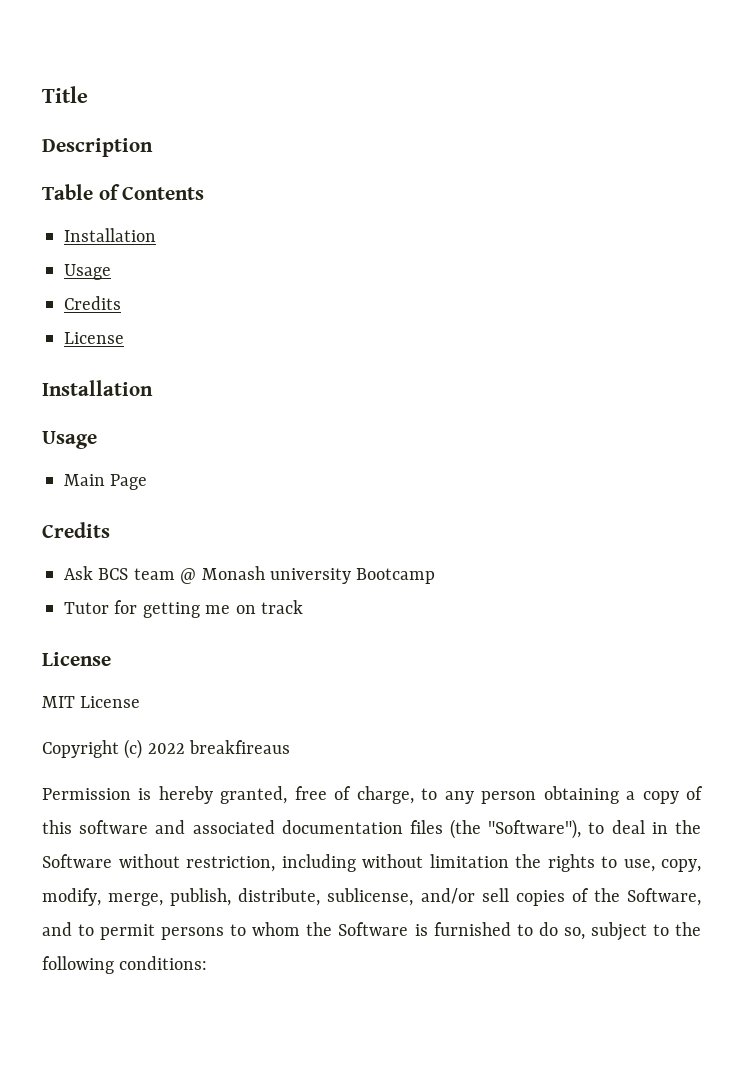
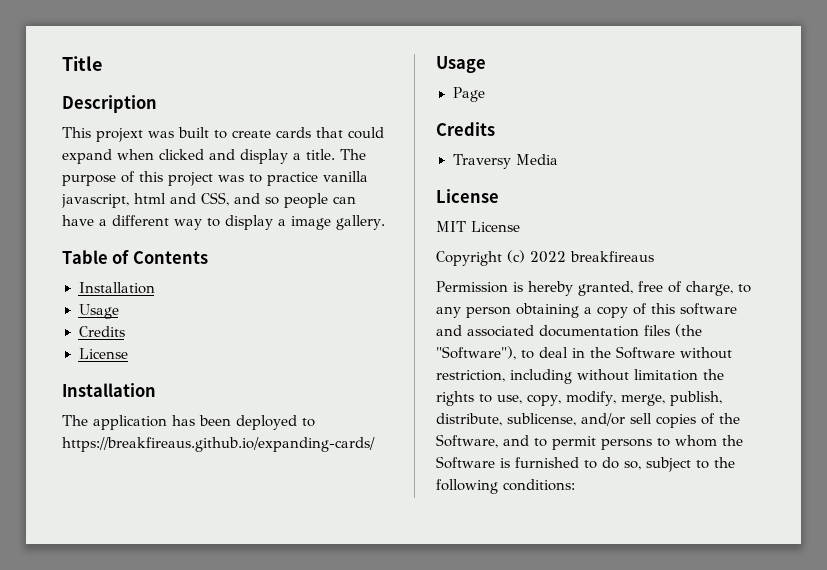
(153, 147) none -> [62,127,384,142] [62,149,366,164] [62,171,368,186] [61,192,356,208] [62,215,385,230] // This projext was built to create cards that could expand when clicked and display a title. The purpose of this project was to practice vanilla javascript, html and CSS, and so people can have a different way to display a image gallery.
[42,431,97,449] [64,474,105,486] // Usage // Main -> [62,415,315,430] [62,437,375,452] [436,56,486,73] // The application has been deployed to https://breakfireaus.github.io/expanding-cards/ // Usage //
[64,566,436,584] [64,600,303,618] Ask BCS team @ Monash university Bootcamp // Tutor for getting me on track -> [452,154,559,169] Traversy Media

